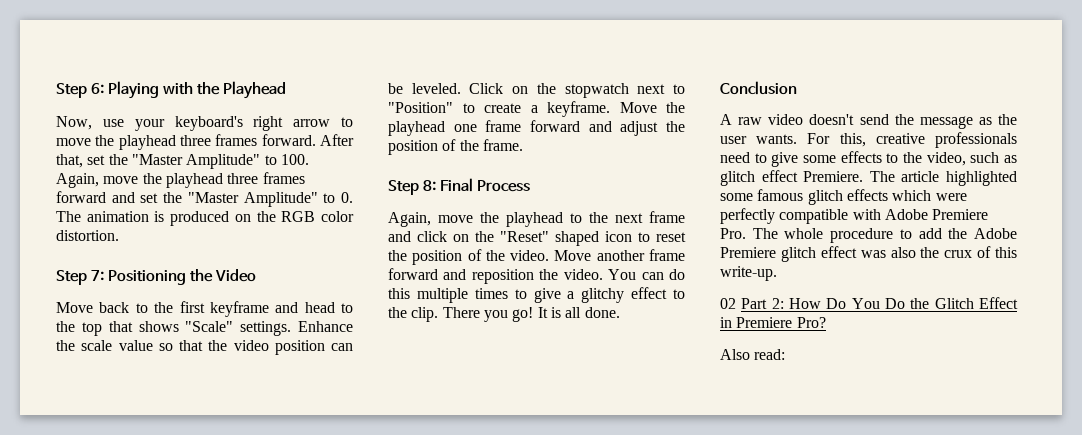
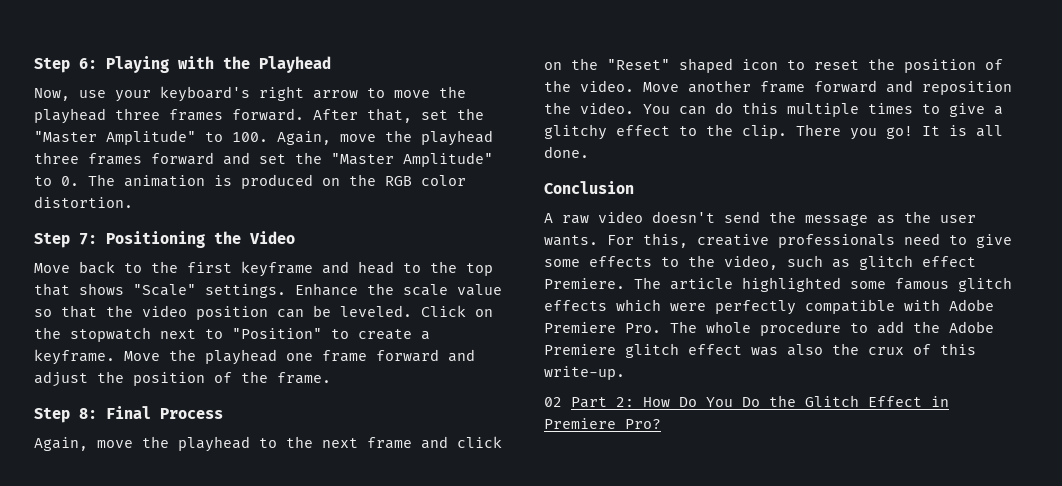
[720,349,786,360] // Also read: -> (661, 424) none

